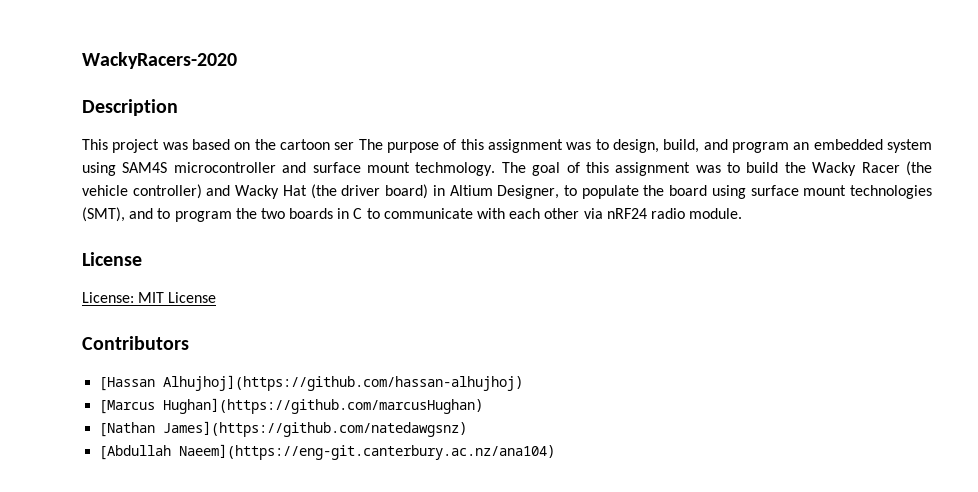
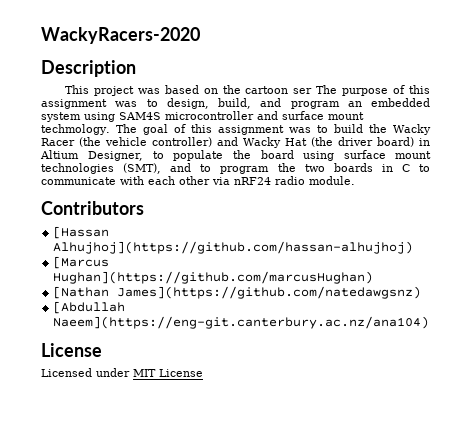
[82,252,142,266] [82,292,217,303] // License // License: MIT License -> (355, 180) none
(556, 452) none -> [41,343,102,357] [41,368,203,377] // License // Licensed under MIT License

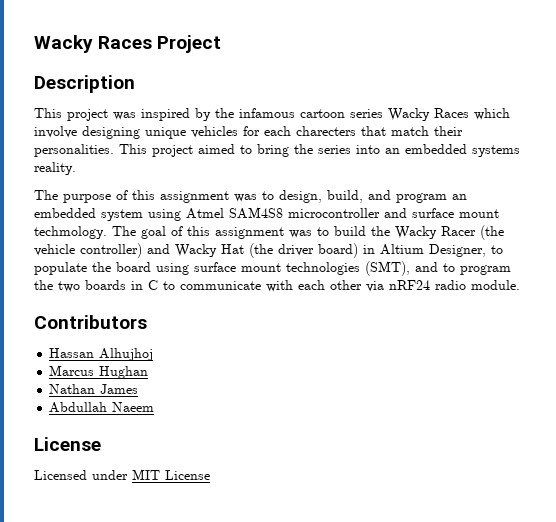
[41,27,200,44] WackyRacers-2020 -> [34,35,222,53] Wacky Races Project
[164,85,313,94] based on the cartoon ser -> [141,108,510,121] [34,126,463,139] [34,144,520,157] [34,162,76,175] inspired by the infamous cartoon series Wacky Races which involve designing unique vehicles for each charecters that match their personalities. This project aimed to bring the series into an embedded systems reality. //
[119,112,161,120] SAM4S -> [186,207,283,219] Atmel SAM4S8
[53,226,110,239] [53,241,414,254] [53,256,110,269] [53,271,374,284] [53,286,422,299] [53,301,126,314] [53,316,430,329] [Hassan Alhujhoj](https://github.com/hassan-alhujhoj) // [Marcus Hughan](https://github.com/marcusHughan) // [Nathan James](https://github.com/natedawgsnz) // [Abdullah Naeem](https://eng-git.canterbury.ac.nz/ana104) -> [49,348,154,361] [49,365,149,379] [49,384,139,394] [49,402,155,413] Hassan Alhujhoj // Marcus Hughan // Nathan James // Abdullah Naeem

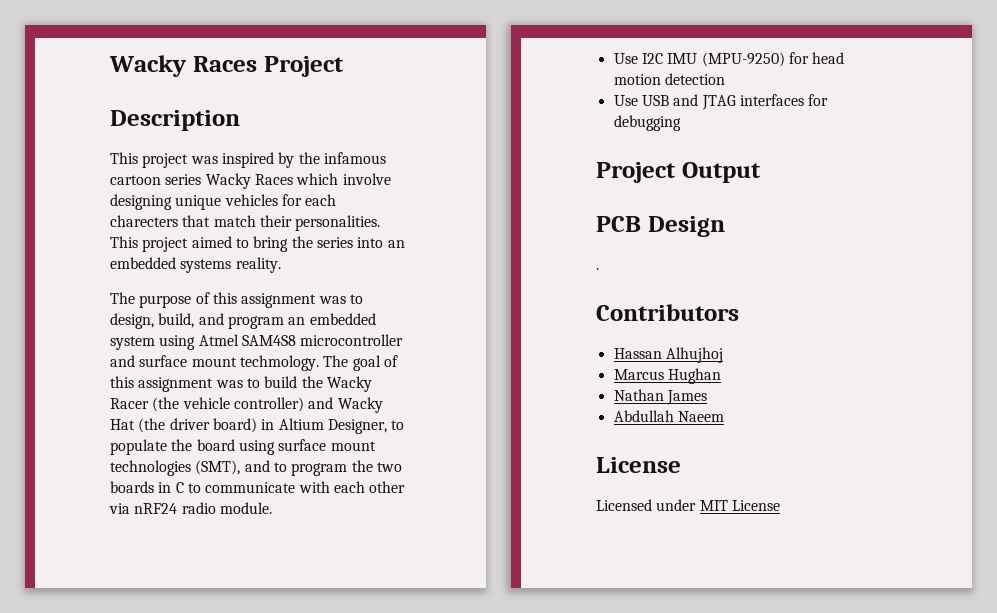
(520, 285) none -> [613,52,845,67] [613,73,725,85] [613,94,829,110] [613,115,681,131] [596,162,761,183] [596,216,725,237] [596,268,599,270] // Use I2C IMU (MPU-9250) for head motion detection // Use USB and JTAG interfaces for debugging // Project Output // PCB Design // .

